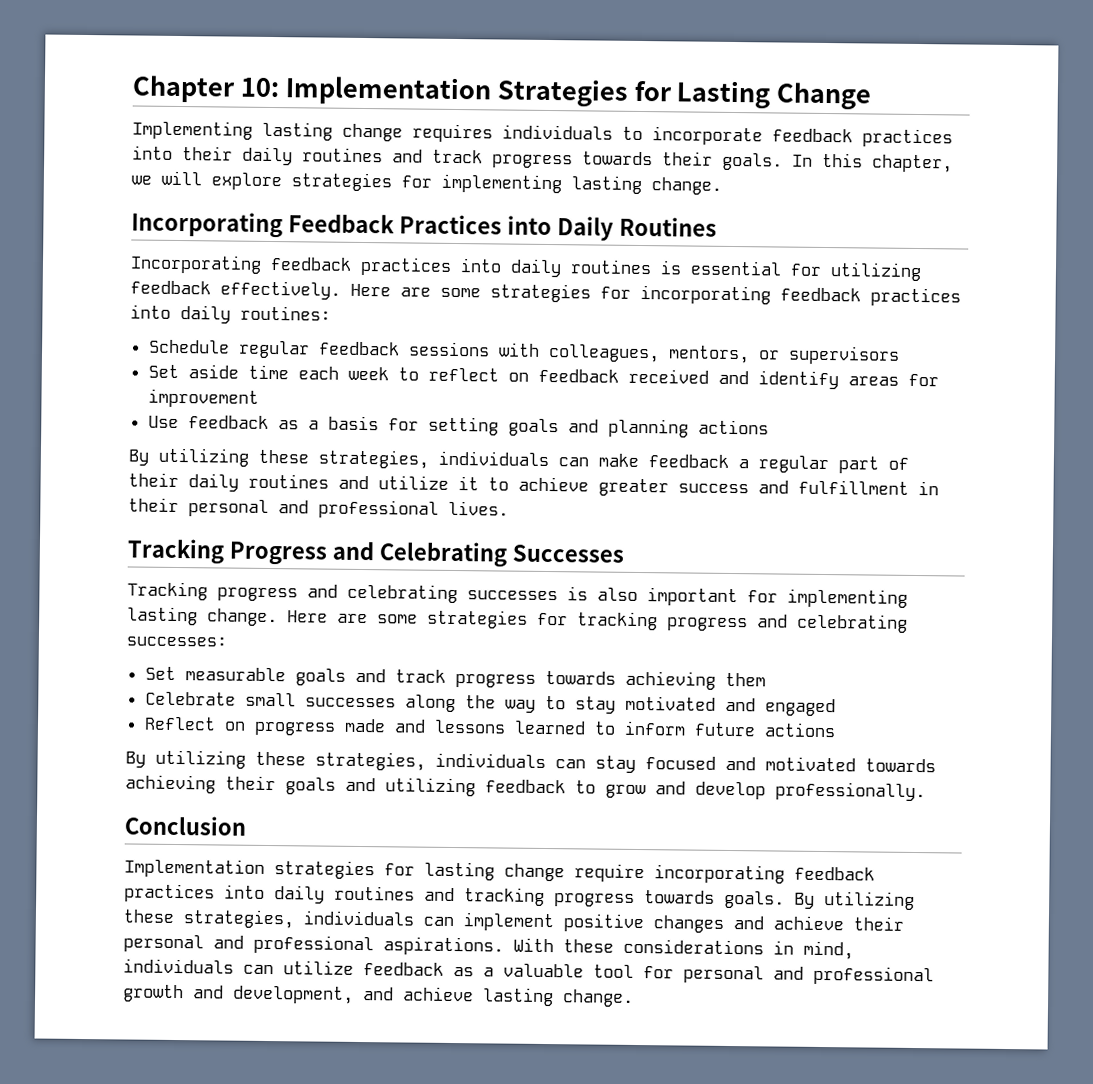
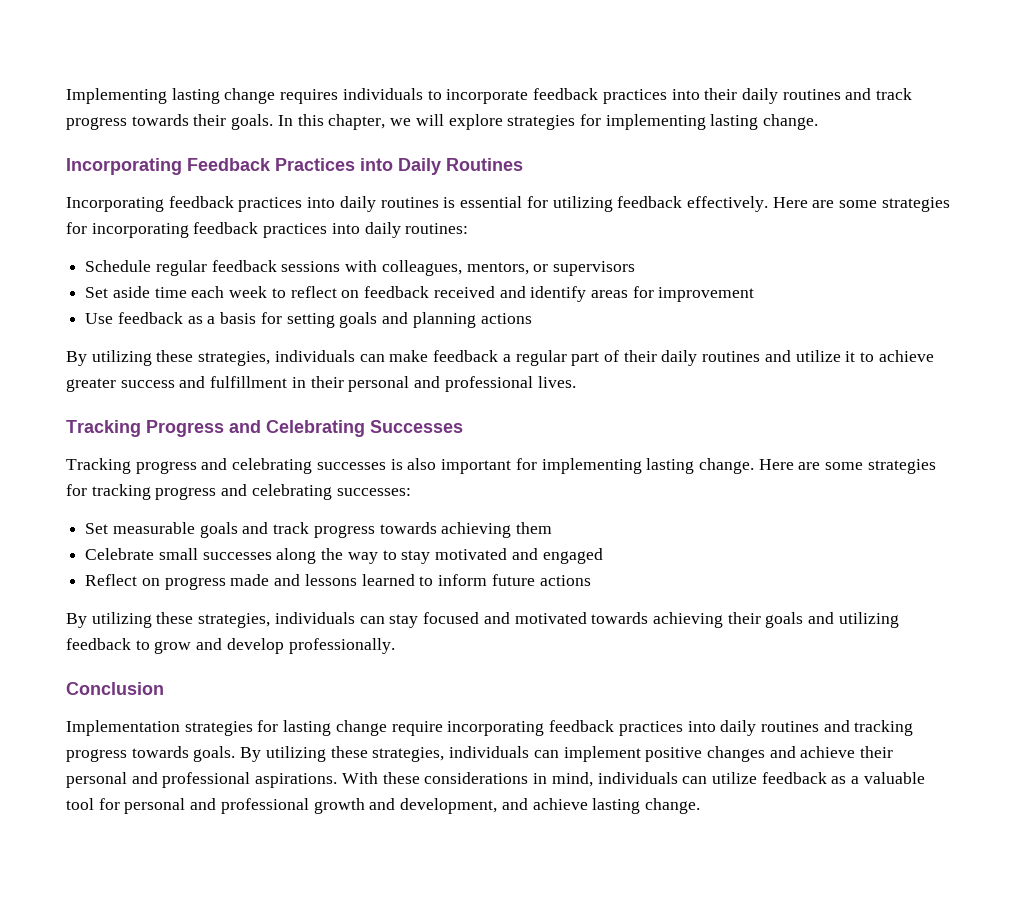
[132,75,872,110] Chapter 10: Implementation Strategies for Lasting Change // -> (66, 96) none

